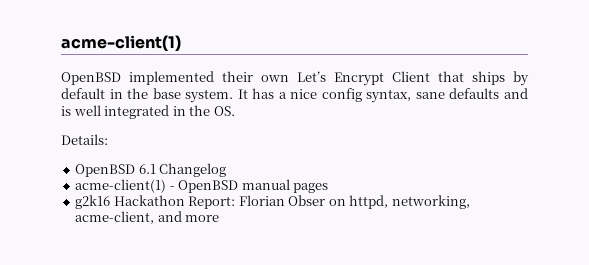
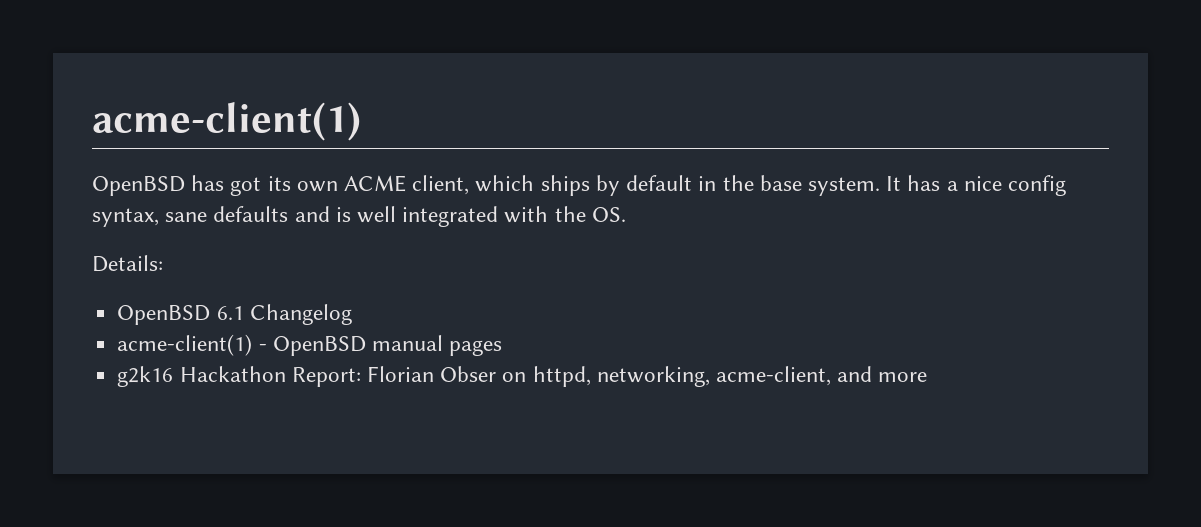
[129,71,464,86] implemented their own Let’s Encrypt Client that -> [191,175,535,196] has got its own ACME client, which
[172,106,186,116] in -> [504,206,549,223] with

